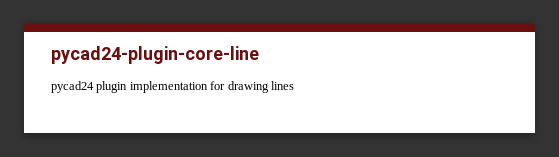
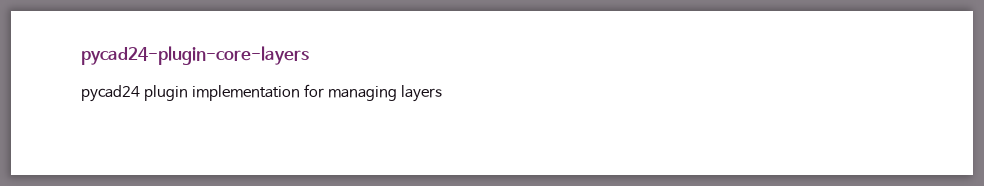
[51,46,259,64] pycad24-plugin-core-line -> [81,46,309,65] pycad24-plugin-core-layers
[227,81,294,93] drawing lines -> [327,85,442,102] managing layers

